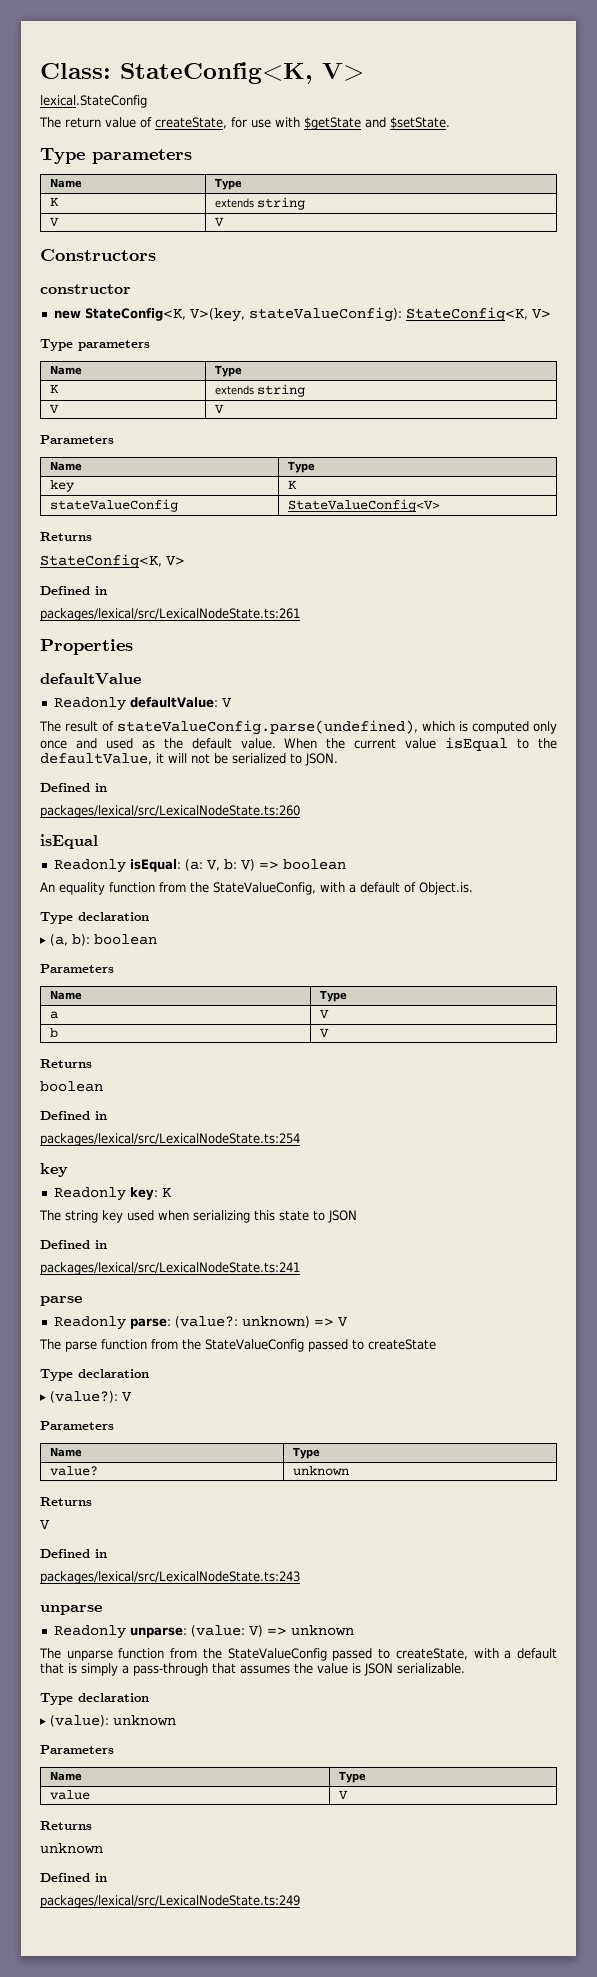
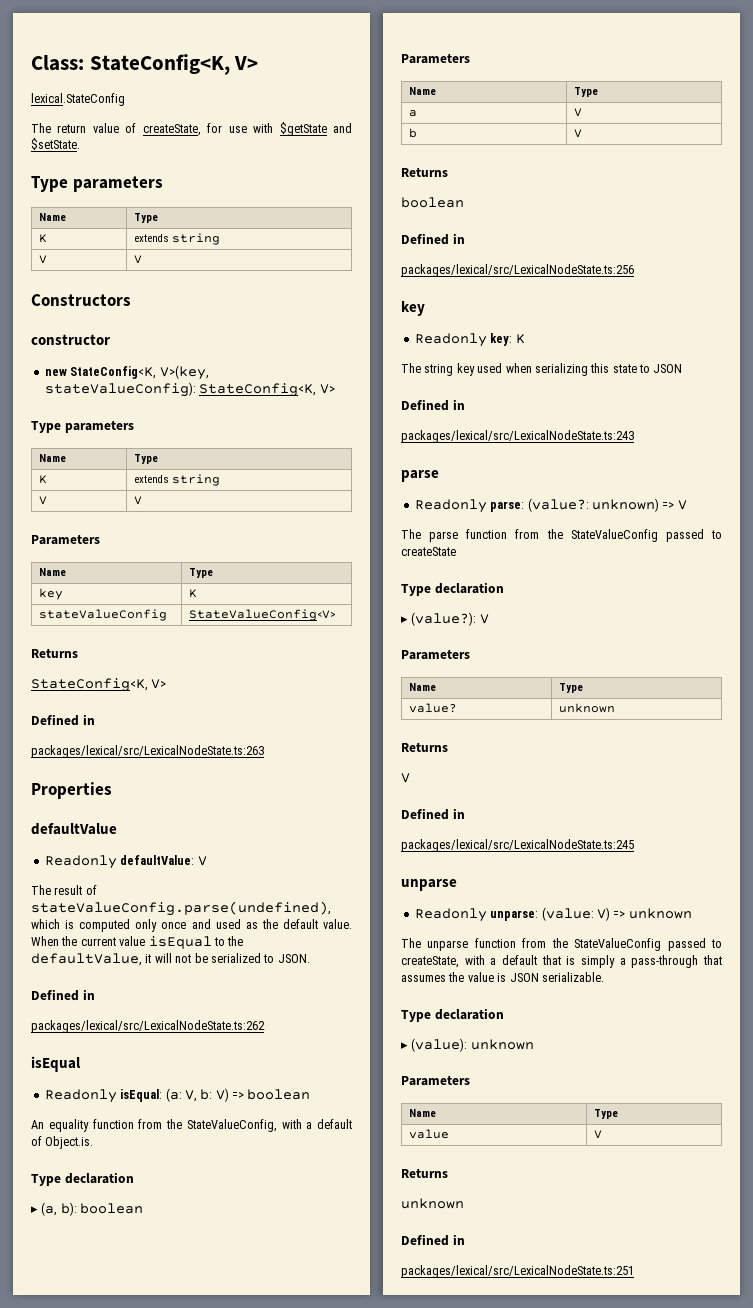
[40,608,300,621] packages/lexical/src/LexicalNodeState.ts:261 -> [31,745,264,758] packages/lexical/src/LexicalNodeState.ts:263
[40,805,300,818] packages/lexical/src/LexicalNodeState.ts:260 -> [31,1020,265,1033] packages/lexical/src/LexicalNodeState.ts:262
[40,1133,300,1146] packages/lexical/src/LexicalNodeState.ts:254 -> [401,264,634,277] packages/lexical/src/LexicalNodeState.ts:256
[40,1262,300,1275] packages/lexical/src/LexicalNodeState.ts:241 -> [401,430,634,443] packages/lexical/src/LexicalNodeState.ts:243
[40,1571,300,1584] packages/lexical/src/LexicalNodeState.ts:243 -> [401,839,634,852] packages/lexical/src/LexicalNodeState.ts:245
[40,1895,300,1908] packages/lexical/src/LexicalNodeState.ts:249 -> [401,1265,634,1278] packages/lexical/src/LexicalNodeState.ts:251

